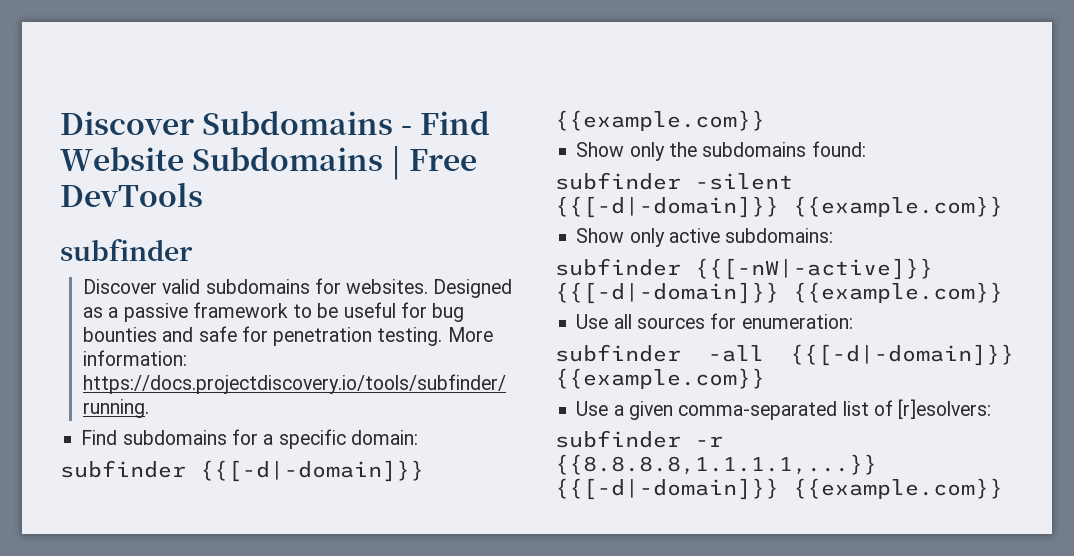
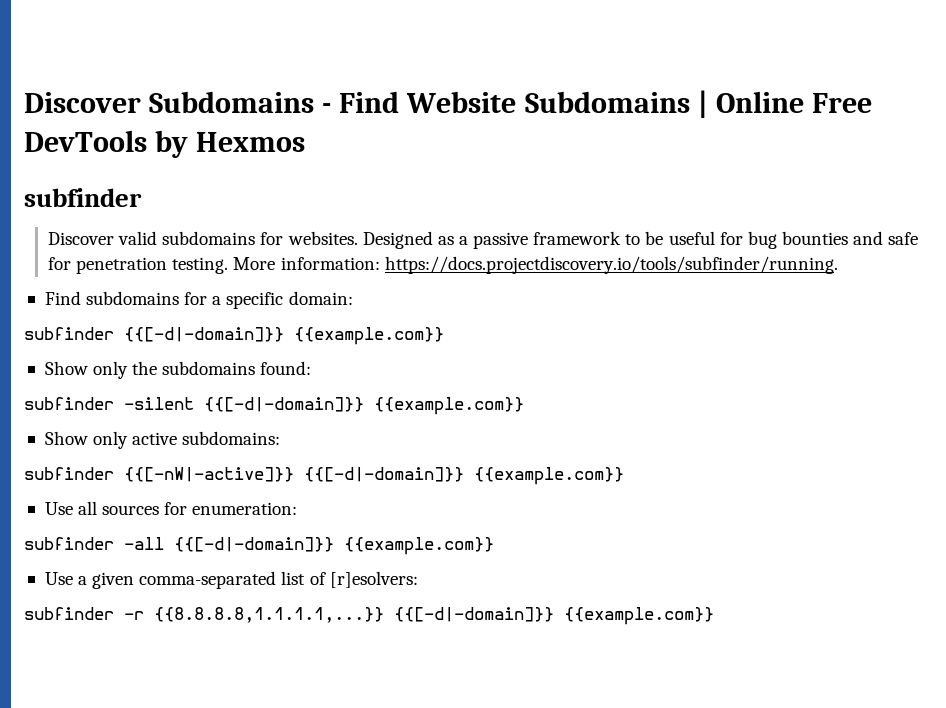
(402, 163) none -> [715,91,804,113] Online
(203, 194) none -> [155,130,306,158] by Hexmos

